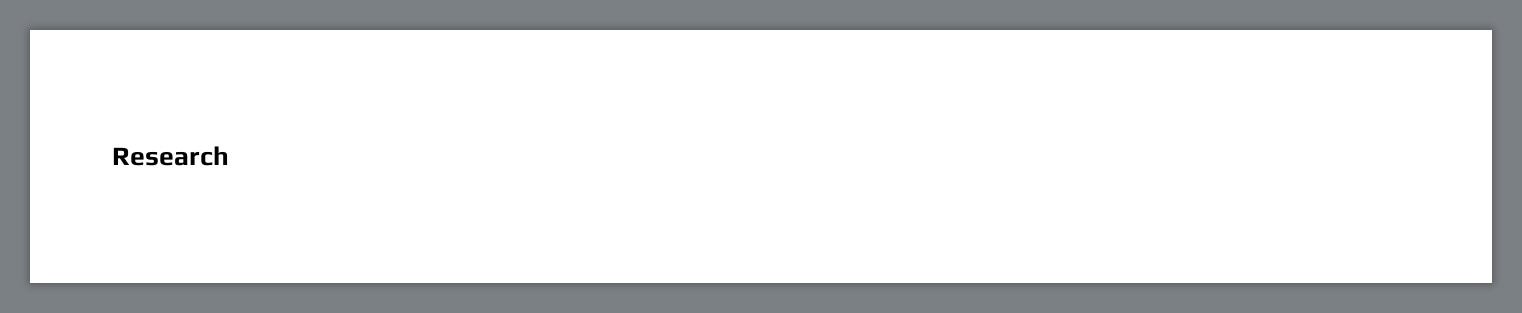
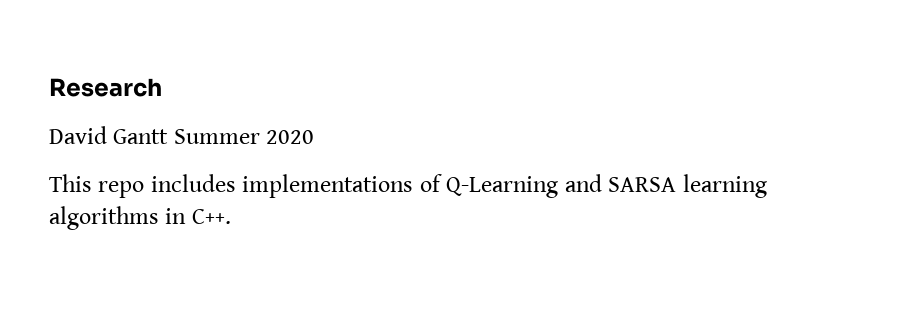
(229, 156) none -> [49,126,315,144] [49,174,767,198] [49,206,231,230] // David Gantt Summer 2020 // This repo includes implementations of Q-Learning and SARSA learning algorithms in C++.

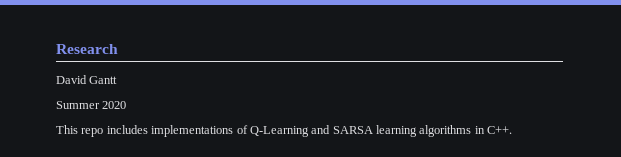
(169, 136) none -> (118, 80) //

